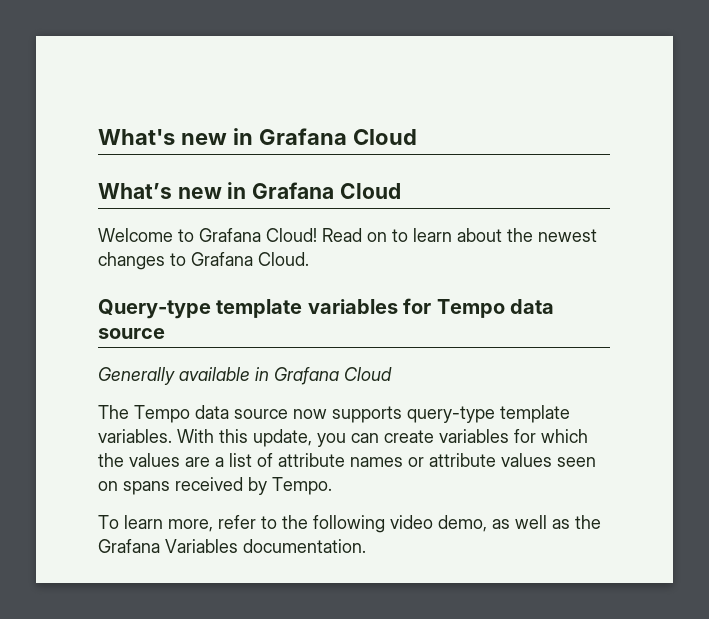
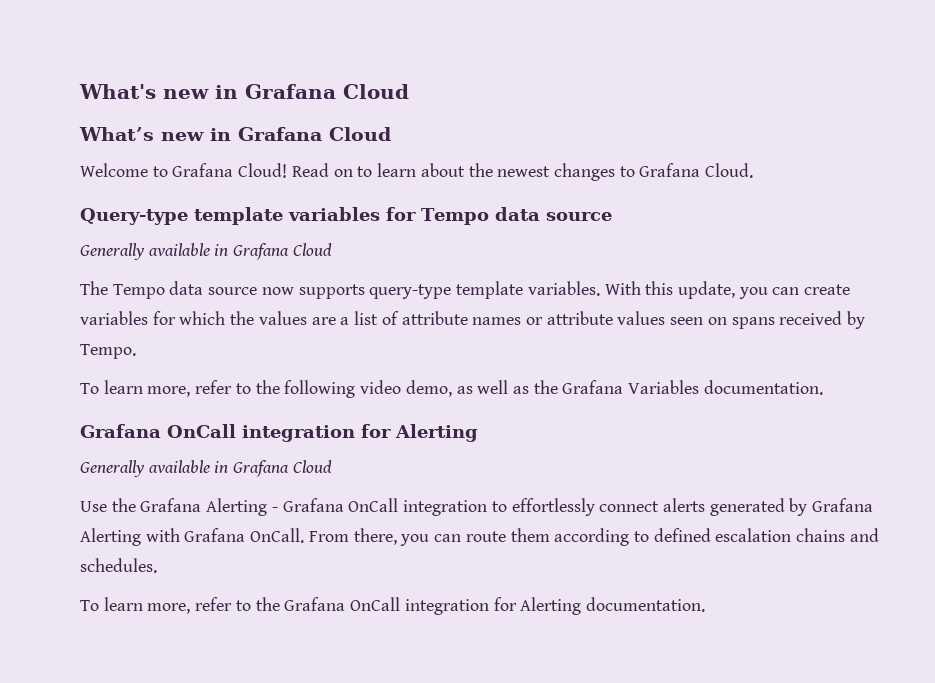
(366, 546) none -> [80,424,478,442] [80,460,332,477] [80,498,874,516] [80,528,879,546] [80,558,157,573] [80,597,705,615] // Grafana OnCall integration for Alerting // Generally available in Grafana Cloud // Use the Grafana Alerting - Grafana OnCall integration to effortlessly connect alerts generated by Grafana Alerting with Grafana OnCall. From there, you can route them according to defined escalation chains and schedules. // To learn more, refer to the Grafana OnCall integration for Alerting documentation.

